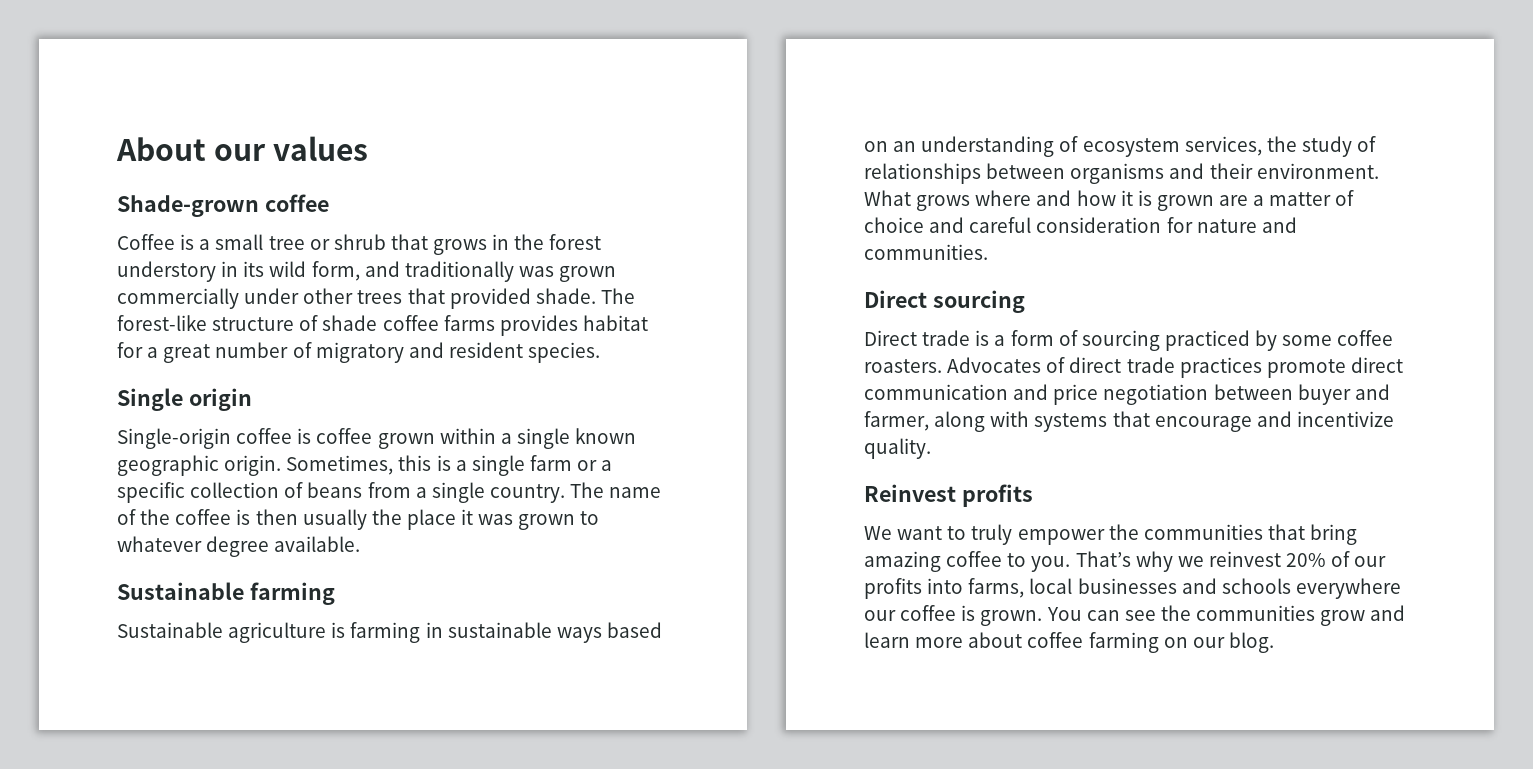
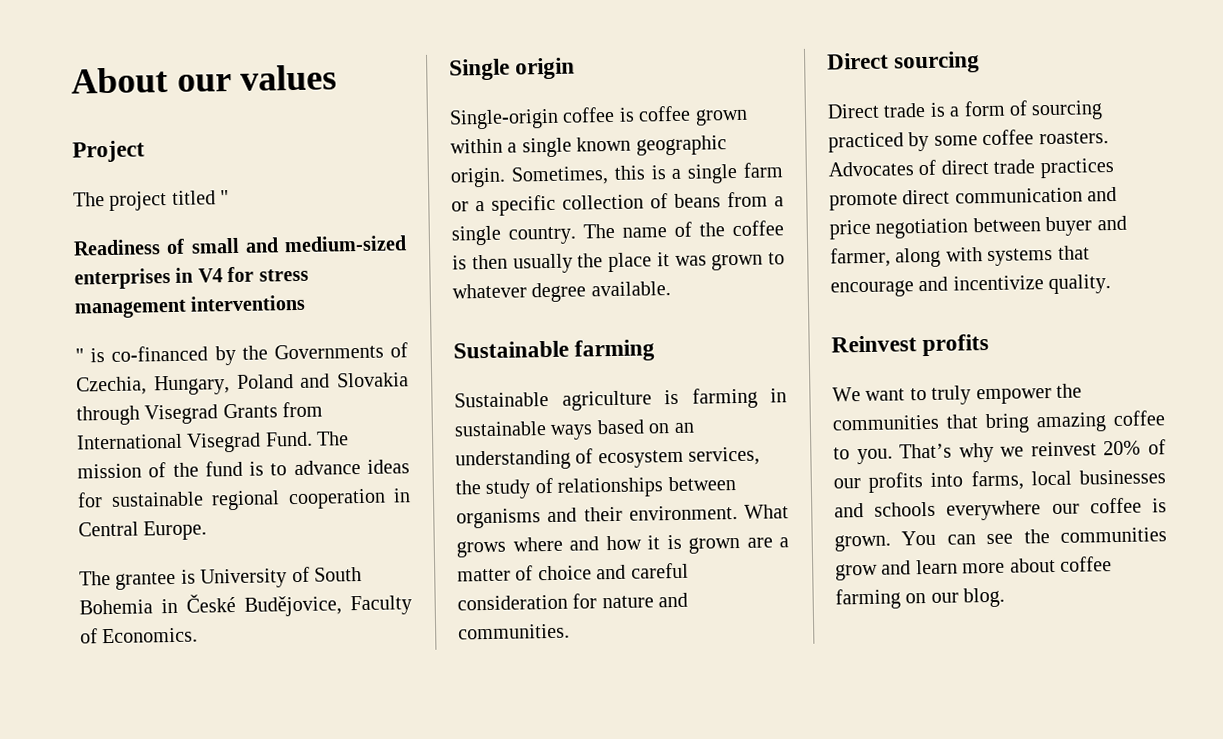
[117,194,329,217] [117,234,602,255] [117,261,617,282] [117,288,635,309] [117,315,648,336] [117,342,601,363] Shade-grown coffee // Coffee is a small tree or shrub that grows in the forest understory in its wild form, and traditionally was grown commercially under other trees that provided shade. The forest-like structure of shade coffee farms provides habitat for a great number of migratory and resident species. -> [72,140,145,163] [73,190,230,211] [73,235,407,256] [74,266,309,290] [74,294,307,319] [75,342,408,366] [76,372,409,396] [76,401,324,426] [76,431,350,453] [77,459,410,479] [77,488,411,511] [78,520,208,541] [79,566,362,590] [79,593,412,617] [80,627,199,644] Project // The project titled " // Readiness of small and medium-sized enterprises in V4 for stress management interventions // " is co-financed by the Governments of Czechia, Hungary, Poland and Slovakia through Visegrad Grants from International Visegrad Fund. The mission of the fund is to advance ideas for sustainable regional cooperation in Central Europe. // The grantee is University of South Bohemia in České Budějovice, Faculty of Economics.

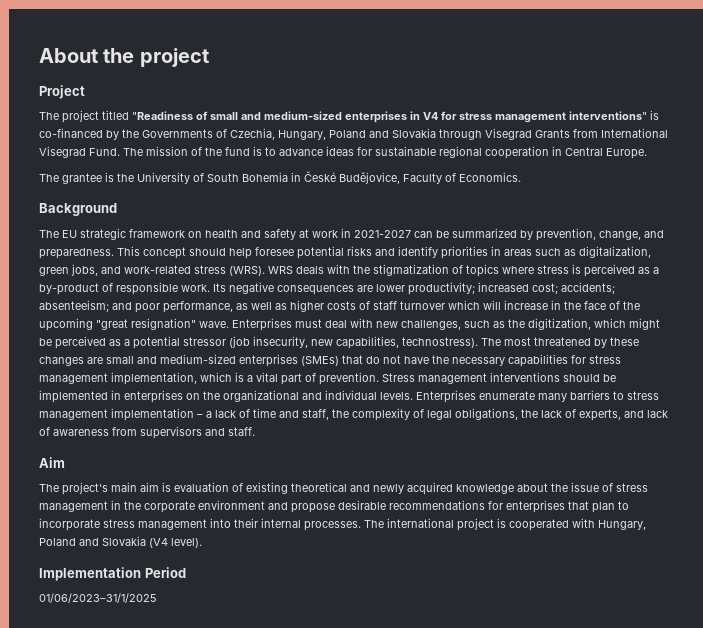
[176,64,338,92] our values -> [103,48,209,67] the project
[220,190,230,205] [73,239,161,256] " // Readiness -> [132,111,193,120] "Readiness
[190,294,307,312] [75,348,84,363] interventions // " -> [569,111,647,120] interventions"
(196, 576) none -> [117,173,134,182] the
[449,57,576,81] [449,105,748,130] [450,135,727,158] [450,162,783,188] [451,191,784,216] [451,220,784,246] [452,252,785,274] [452,281,671,303] [453,339,656,362] [454,387,787,411] [454,419,695,440] [455,446,761,471] [455,476,736,500] [456,504,789,529] [456,534,789,558] [457,562,689,582] [457,592,689,611] [458,623,570,640] [827,51,981,74] [827,100,1104,121] [828,129,1109,153] [828,157,1115,179] [829,186,1118,211] [829,215,1127,240] [830,245,1090,268] [830,274,1112,298] [831,333,990,357] [832,383,1082,405] [832,410,1165,434] [833,439,1166,465] [833,469,1166,493] [834,497,1167,521] [834,527,1167,552] [835,556,1112,581] [835,587,1006,610] Single origin // Single-origin coffee is coffee grown within a single known geographic origin. Sometimes, this is a single farm or a specific collection of beans from a single country. The name of the coffee is then usually the place it was grown to whatever degree available. // Sustainable farming // Sustainable agriculture is farming in sustainable ways based on an understanding of ecosystem services, the study of relationships between organisms and their environment. What grows where and how it is grown are a matter of choice and careful consideration for nature and communities. // Direct sourcing // Direct trade is a form of sourcing practiced by some coffee roasters. Advocates of direct trade practices promote direct communication and price negotiation between buyer and farmer, along with systems that encourage and incentivize quality. // Reinvest profits // We want to truly empower the communities that bring amazing coffee to you. That’s why we reinvest 20% of our profits into farms, local businesses and schools everywhere our coffee is grown. You can see the communities grow and learn more about coffee farming on our blog. -> [39,203,117,216] [39,228,664,241] [39,246,651,259] [39,264,659,277] [39,282,615,295] [39,300,640,313] [39,318,660,331] [39,336,639,349] [39,354,621,367] [39,372,616,385] [39,390,659,403] [39,408,668,421] [39,426,255,439] [39,457,65,468] [39,482,648,495] [39,500,629,513] [39,518,646,531] [39,536,202,548] [39,567,186,581] [39,593,157,603] Background // The EU strategic framework on health and safety at work in 2021-2027 can be summarized by prevention, change, and preparedness. This concept should help foresee potential risks and identify priorities in areas such as digitalization, green jobs, and work-related stress (WRS). WRS deals with the stigmatization of topics where stress is perceived as a by-product of responsible work. Its negative consequences are lower productivity; increased cost; accidents; absenteeism; and poor performance, as well as higher costs of staff turnover which will increase in the face of the upcoming "great resignation" wave. Enterprises must deal with new challenges, such as the digitization, which might be perceived as a potential stressor (job insecurity, new capabilities, technostress). The most threatened by these changes are small and medium-sized enterprises (SMEs) that do not have the necessary capabilities for stress management implementation, which is a vital part of prevention. Stress management interventions should be implemented in enterprises on the organizational and individual levels. Enterprises enumerate many barriers to stress management implementation – a lack of time and staff, the complexity of legal obligations, the lack of experts, and lack of awareness from supervisors and staff. // Aim // The project's main aim is evaluation of existing theoretical and newly acquired knowledge about the issue of stress management in the corporate environment and propose desirable recommendations for enterprises that plan to incorporate stress management into their internal processes. The international project is cooperated with Hungary, Poland and Slovakia (V4 level). // Implementation Period // 01/06/2023–31/1/2025

